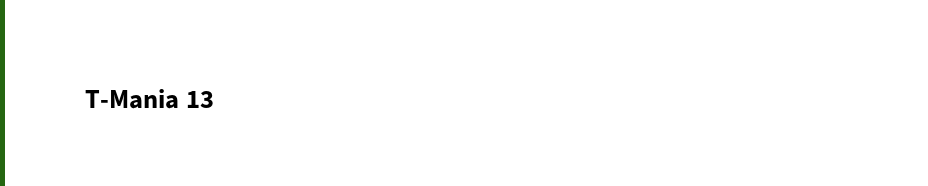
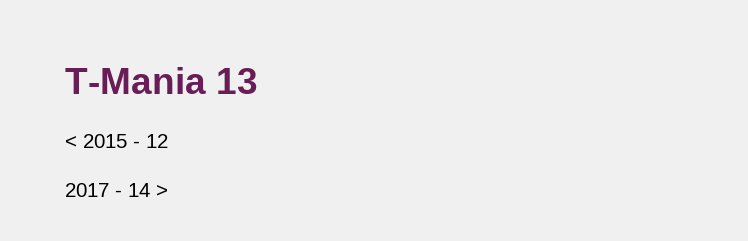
(215, 99) none -> [65,134,168,148] [65,183,168,197] // < 2015 - 12 // 2017 - 14 >

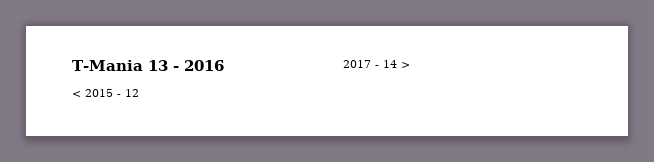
(258, 81) none -> [172,60,224,71] - 2016

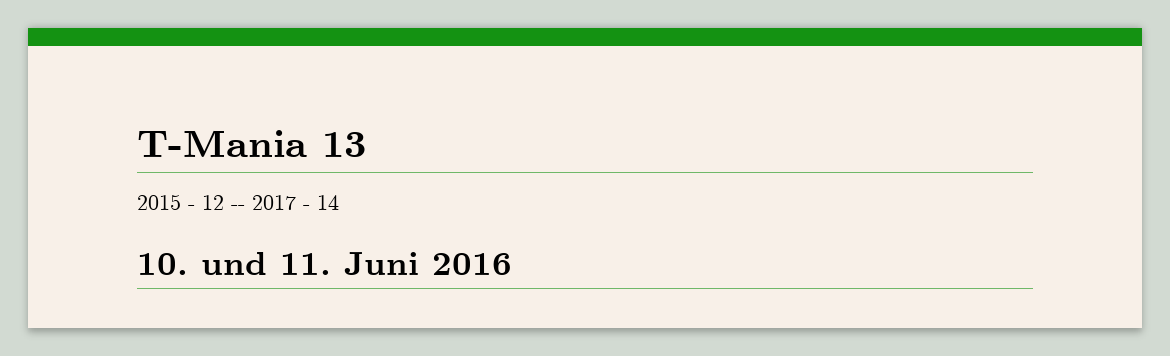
[172,60,224,71] [72,91,81,97] - 2016 // < -> (366, 144) //
(139, 93) // -> [231,205,245,210] --
[401,62,410,68] > -> [137,252,512,275] // 10. und 11. Juni 2016

